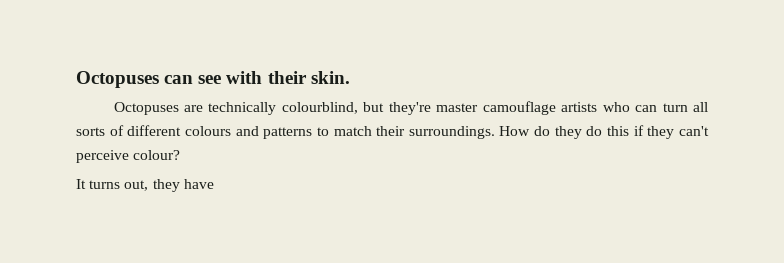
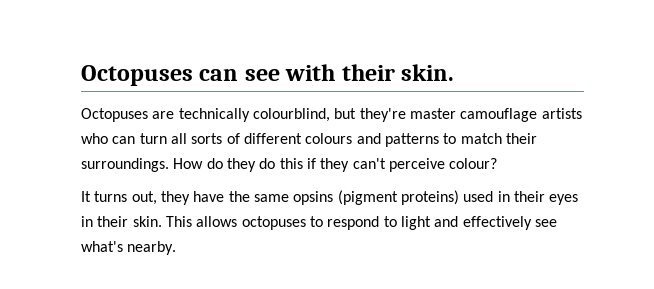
(214, 184) none -> [228,190,579,205] [81,216,557,230] [81,241,177,255] the same opsins (pigment proteins) used in their eyes in their skin. This allows octopuses to respond to light and effectively see what's nearby.

